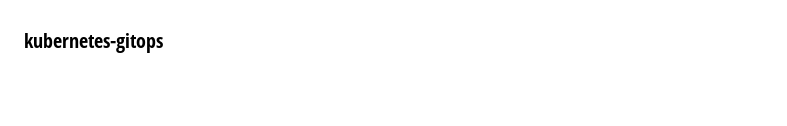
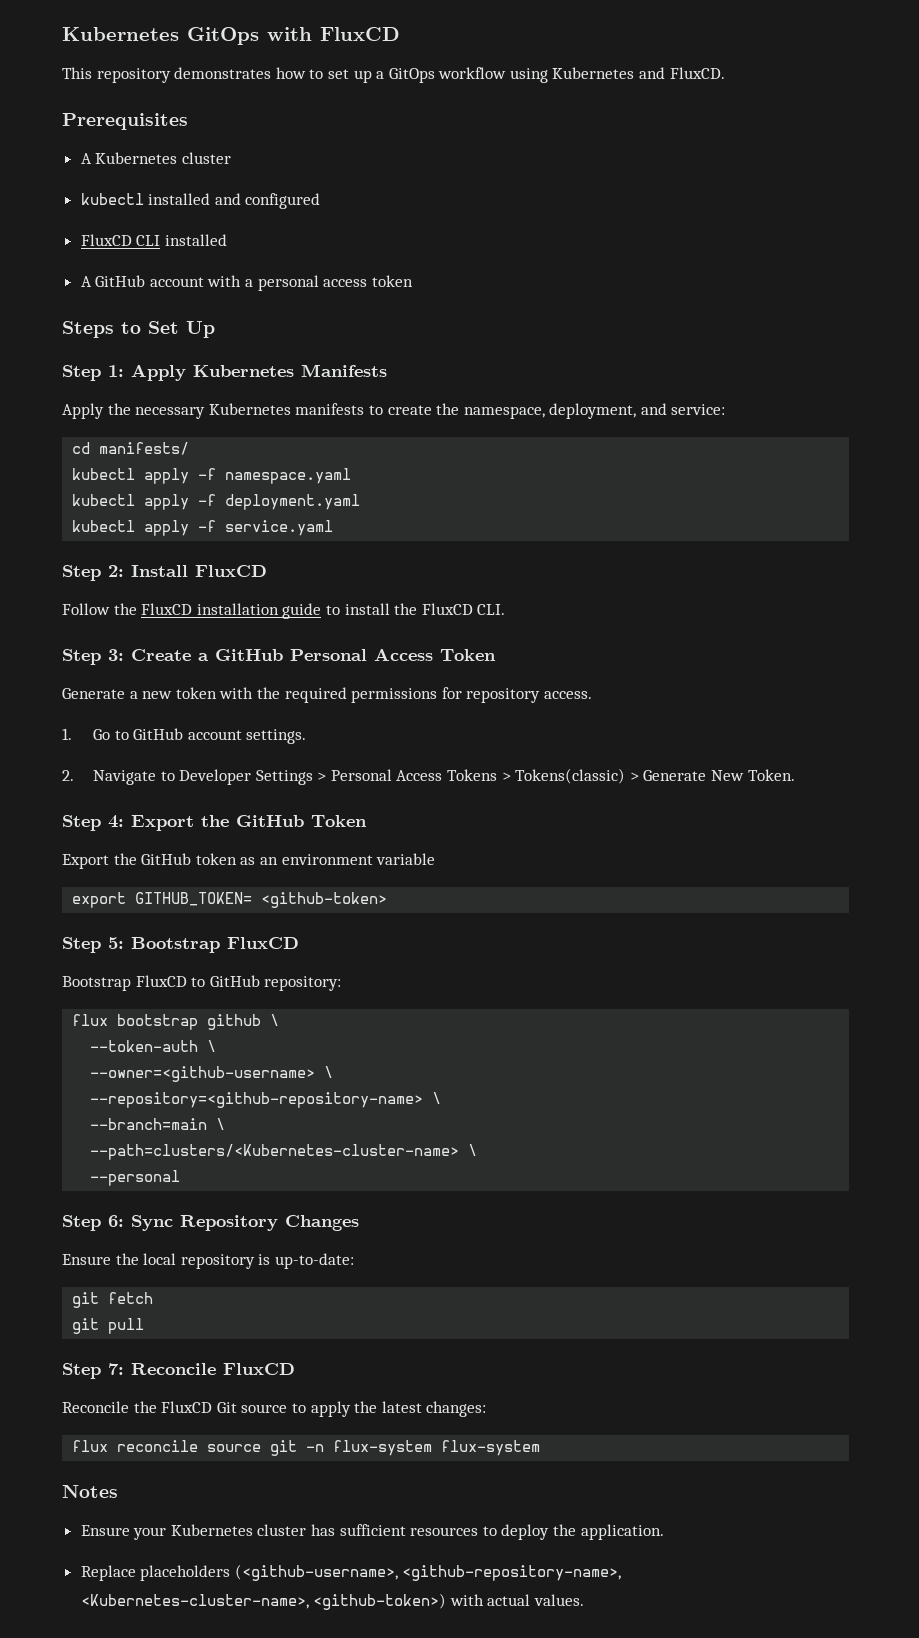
[24,33,163,53] kubernetes-gitops -> [62,27,400,45] [62,67,725,83] [62,113,188,130] [80,152,231,164] [80,193,321,209] [80,234,227,246] [80,275,413,291] [62,321,215,338] [62,364,387,381] [62,403,726,419] [72,442,190,455] [72,468,352,484] [72,494,361,510] [72,520,334,536] [62,565,267,581] [62,603,506,619] [62,648,496,665] [62,687,592,703] [62,728,307,744] [62,768,795,785] [62,815,367,831] [62,853,436,869] [72,892,388,908] [62,937,299,953] [62,975,342,991] [72,1014,280,1030] [90,1040,217,1052] [90,1066,334,1082] [90,1092,442,1108] [90,1118,226,1130] [90,1144,478,1160] [90,1170,181,1186] [62,1215,359,1231] [62,1253,354,1269] [72,1292,154,1308] [72,1318,145,1334] [62,1363,295,1379] [62,1401,487,1417] [72,1440,541,1456] [62,1485,118,1498] [80,1524,664,1540] [80,1564,622,1581] [80,1593,585,1610] Kubernetes GitOps with FluxCD // This repository demonstrates how to set up a GitOps workflow using Kubernetes and FluxCD. // Prerequisites // A Kubernetes cluster // kubectl installed and configured // FluxCD CLI installed // A GitHub account with a personal access token // Steps to Set Up // Step 1: Apply Kubernetes Manifests // Apply the necessary Kubernetes manifests to create the namespace, deployment, and service: // cd manifests/ // kubectl apply -f namespace.yaml // kubectl apply -f deployment.yaml // kubectl apply -f service.yaml // Step 2: Install FluxCD // Follow the FluxCD installation guide to install the FluxCD CLI. // Step 3: Create a GitHub Personal Access Token // Generate a new token with the required permissions for repository access. // 1. Go to GitHub account settings. // 2. Navigate to Developer Settings > Personal Access Tokens > Tokens(classic) > Generate New Token. // Step 4: Export the GitHub Token // Export the GitHub token as an environment variable // export GITHUB_TOKEN= <github-token> // Step 5: Bootstrap FluxCD // Bootstrap FluxCD to GitHub repository: // flux bootstrap github \ // --token-auth \ // --owner=<github-username> \ // --repository=<github-repository-name> \ // --branch=main \ // --path=clusters/<Kubernetes-cluster-name> \ // --personal // Step 6: Sync Repository Changes // Ensure the local repository is up-to-date: // git fetch // git pull // Step 7: Reconcile FluxCD // Reconcile the FluxCD Git source to apply the latest changes: // flux reconcile source git -n flux-system flux-system // Notes // Ensure your Kubernetes cluster has sufficient resources to deploy the application. // Replace placeholders (<github-username>, <github-repository-name>, <Kubernetes-cluster-name>, <github-token>) with actual values.

